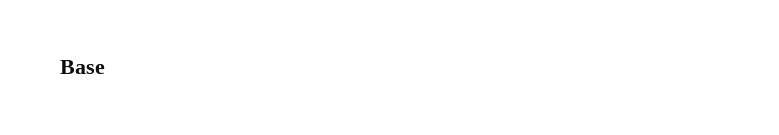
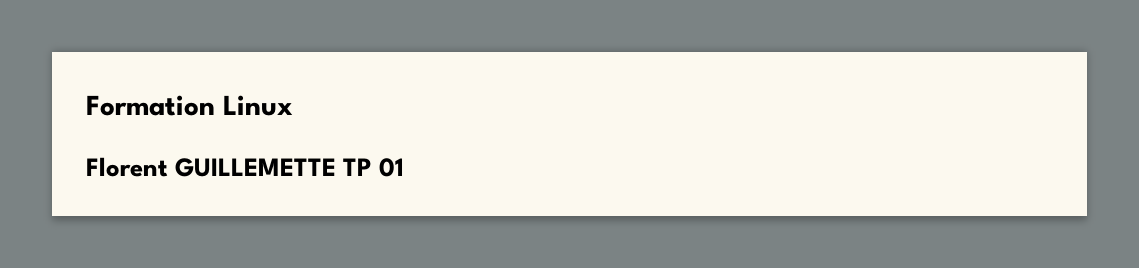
[60,60,105,74] Base -> [86,95,293,116] [86,157,405,177] Formation Linux // Florent GUILLEMETTE TP 01

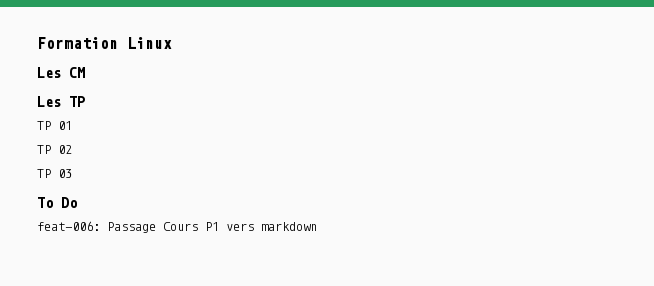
[86,157,405,177] Florent GUILLEMETTE TP 01 -> [37,67,85,78] [37,96,85,107] [37,121,72,130] [37,145,72,154] [37,169,72,178] [37,197,77,208] [37,221,317,233] Les CM // Les TP // TP 01 // TP 02 // TP 03 // To Do // feat-006: Passage Cours P1 vers markdown

